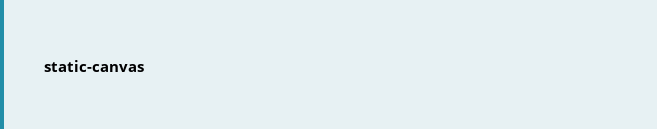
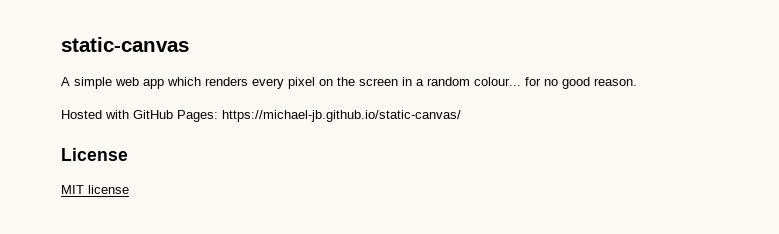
(144, 66) none -> [61,77,637,89] [61,110,461,122] [61,148,128,161] [61,185,129,194] // A simple web app which renders every pixel on the screen in a random colour... for no good reason. // Hosted with GitHub Pages: https://michael-jb.github.io/static-canvas/ // License // MIT license

